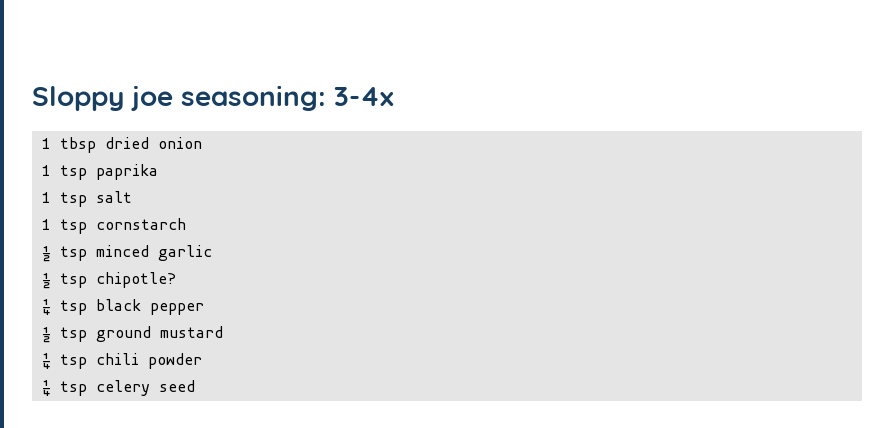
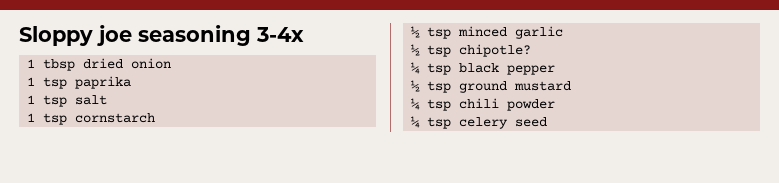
[181,85,326,111] seasoning: -> [138,25,251,46] seasoning

